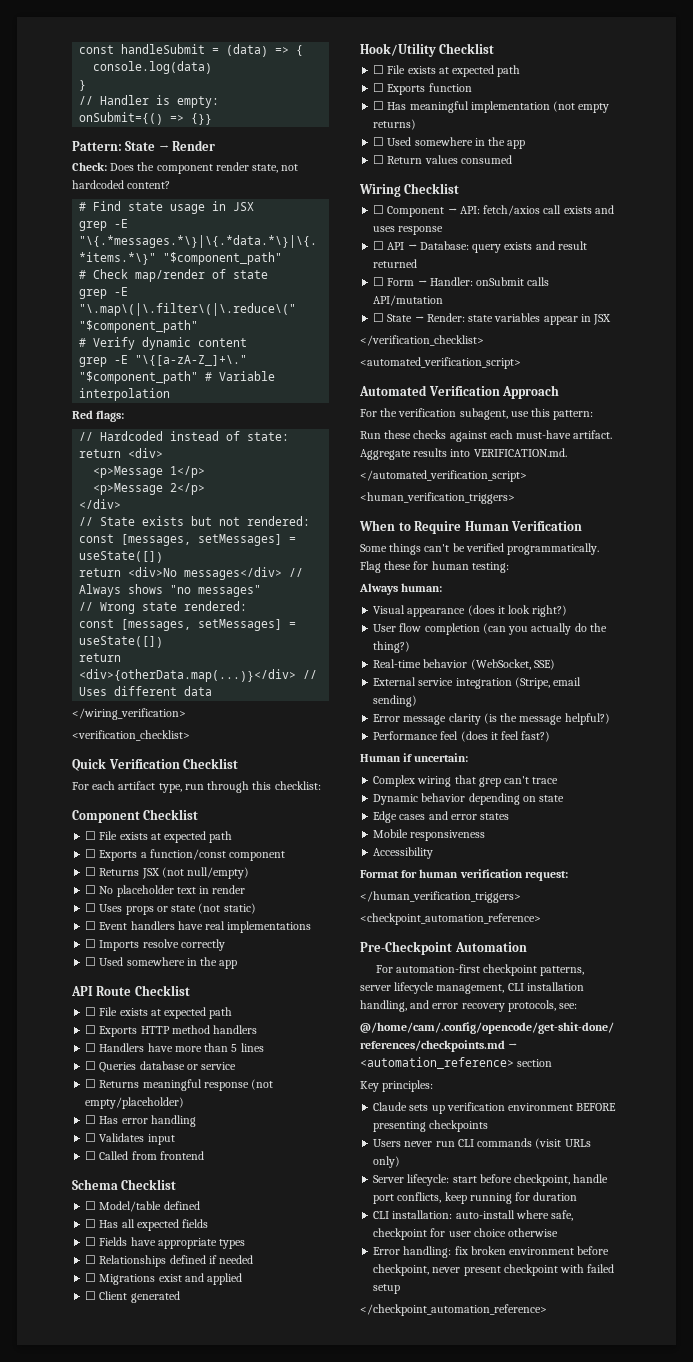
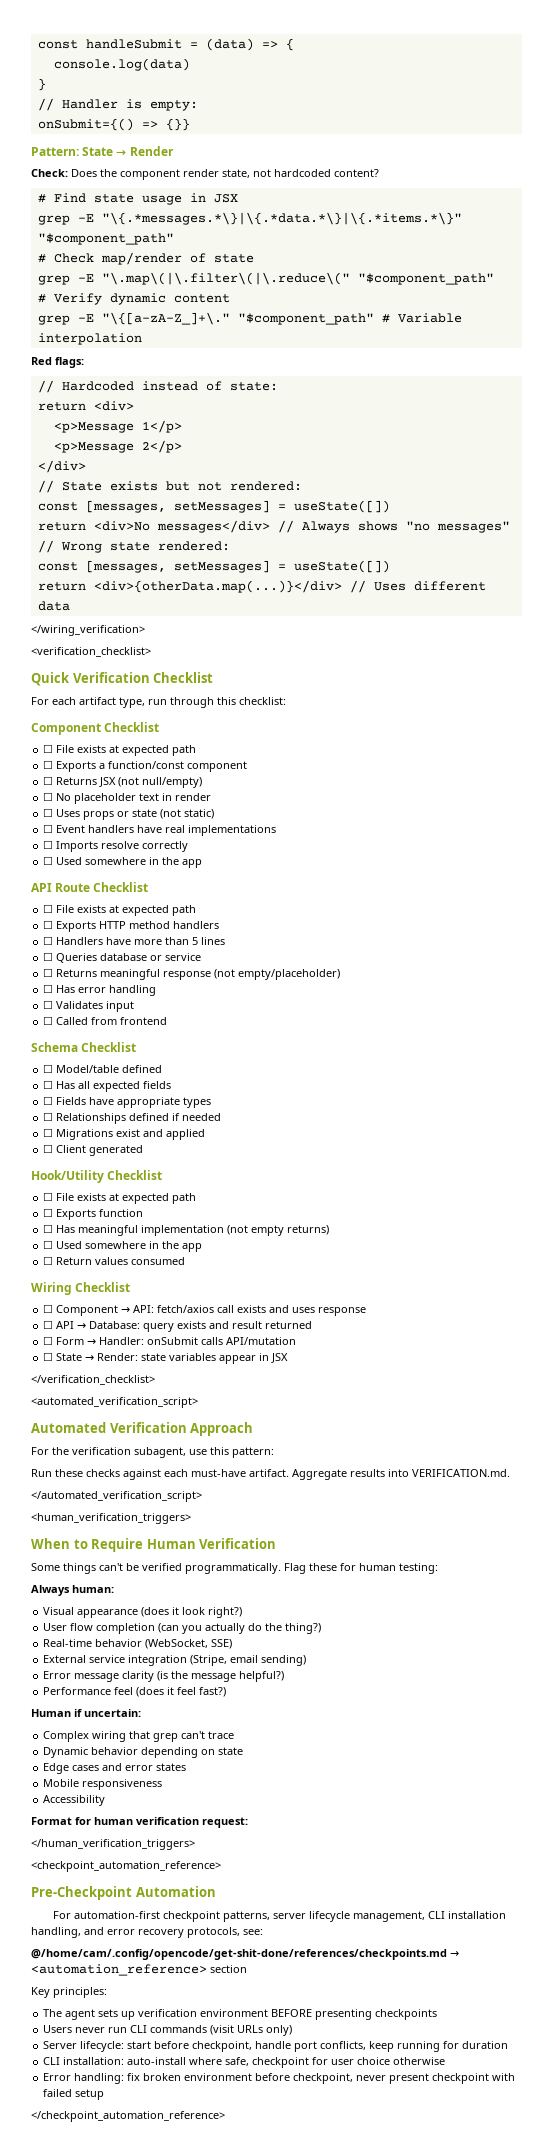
[373,1102,408,1111] Claude -> [43,2009,96,2020] The agent

